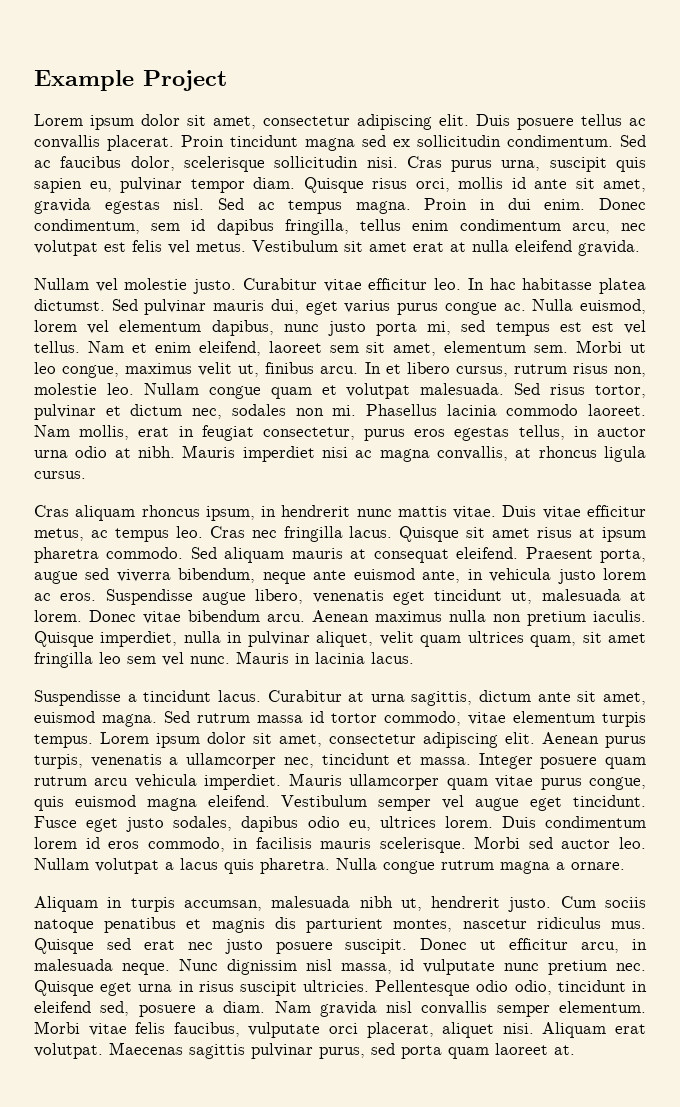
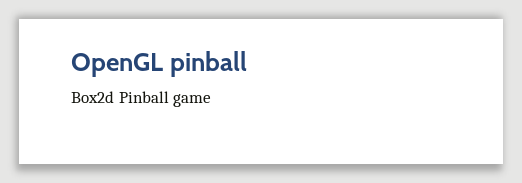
[34,70,227,91] [34,114,646,130] [34,135,646,151] [34,156,646,172] [34,177,646,193] [34,198,646,214] [34,219,646,235] [34,240,640,256] [34,278,647,294] [34,299,647,315] [34,320,646,336] [34,340,646,356] [34,362,647,378] [34,383,646,399] [34,404,646,420] [34,425,646,441] [34,445,646,462] [34,471,86,479] [34,505,646,521] [34,526,646,542] [34,547,647,563] [34,568,646,584] [34,589,646,605] [34,610,646,626] [34,631,646,647] [34,651,414,668] [34,690,646,706] [34,711,646,727] [34,732,646,748] [34,753,646,769] [34,773,647,790] [34,795,646,811] [34,816,647,832] [34,836,646,853] [34,858,625,874] [34,896,646,912] [34,917,646,933] [34,938,647,954] [34,959,646,975] [34,980,647,996] [34,1001,646,1017] [34,1021,647,1038] [34,1042,575,1059] Example Project // Lorem ipsum dolor sit amet, consectetur adipiscing elit. Duis posuere tellus ac convallis placerat. Proin tincidunt magna sed ex sollicitudin condimentum. Sed ac faucibus dolor, scelerisque sollicitudin nisi. Cras purus urna, suscipit quis sapien eu, pulvinar tempor diam. Quisque risus orci, mollis id ante sit amet, gravida egestas nisl. Sed ac tempus magna. Proin in dui enim. Donec condimentum, sem id dapibus fringilla, tellus enim condimentum arcu, nec volutpat est felis vel metus. Vestibulum sit amet erat at nulla eleifend gravida. // Nullam vel molestie justo. Curabitur vitae efficitur leo. In hac habitasse platea dictumst. Sed pulvinar mauris dui, eget varius purus congue ac. Nulla euismod, lorem vel elementum dapibus, nunc justo porta mi, sed tempus est est vel tellus. Nam et enim eleifend, laoreet sem sit amet, elementum sem. Morbi ut leo congue, maximus velit ut, finibus arcu. In et libero cursus, rutrum risus non, molestie leo. Nullam congue quam et volutpat malesuada. Sed risus tortor, pulvinar et dictum nec, sodales non mi. Phasellus lacinia commodo laoreet. Nam mollis, erat in feugiat consectetur, purus eros egestas tellus, in auctor urna odio at nibh. Mauris imperdiet nisi ac magna convallis, at rhoncus ligula cursus. // Cras aliquam rhoncus ipsum, in hendrerit nunc mattis vitae. Duis vitae efficitur metus, ac tempus leo. Cras nec fringilla lacus. Quisque sit amet risus at ipsum pharetra commodo. Sed aliquam mauris at consequat eleifend. Praesent porta, augue sed viverra bibendum, neque ante euismod ante, in vehicula justo lorem ac eros. Suspendisse augue libero, venenatis eget tincidunt ut, malesuada at lorem. Donec vitae bibendum arcu. Aenean maximus nulla non pretium iaculis. Quisque imperdiet, nulla in pulvinar aliquet, velit quam ultrices quam, sit amet fringilla leo sem vel nunc. Mauris in lacinia lacus. // Suspendisse a tincidunt lacus. Curabitur at urna sagittis, dictum ante sit amet, euismod magna. Sed rutrum massa id tortor commodo, vitae elementum turpis tempus. Lorem ipsum dolor sit amet, consectetur adipiscing elit. Aenean purus turpis, venenatis a ullamcorper nec, tincidunt et massa. Integer posuere quam rutrum arcu vehicula imperdiet. Mauris ullamcorper quam vitae purus congue, quis euismod magna eleifend. Vestibulum semper vel augue eget tincidunt. Fusce eget justo sodales, dapibus odio eu, ultrices lorem. Duis condimentum lorem id eros commodo, in facilisis mauris scelerisque. Morbi sed auctor leo. Nullam volutpat a lacus quis pharetra. Nulla congue rutrum magna a ornare. // Aliquam in turpis accumsan, malesuada nibh ut, hendrerit justo. Cum sociis natoque penatibus et magnis dis parturient montes, nascetur ridiculus mus. Quisque sed erat nec justo posuere suscipit. Donec ut efficitur arcu, in malesuada neque. Nunc dignissim nisl massa, id vulputate nunc pretium nec. Quisque eget urna in risus suscipit ultricies. Pellentesque odio odio, tincidunt in eleifend sed, posuere a diam. Nam gravida nisl convallis semper elementum. Morbi vitae felis faucibus, vulputate orci placerat, aliquet nisi. Aliquam erat volutpat. Maecenas sagittis pulvinar purus, sed porta quam laoreet at. -> [71,51,248,77] [71,91,212,107] OpenGL pinball // Box2d Pinball game

